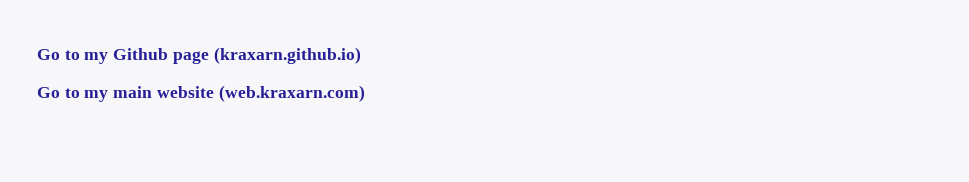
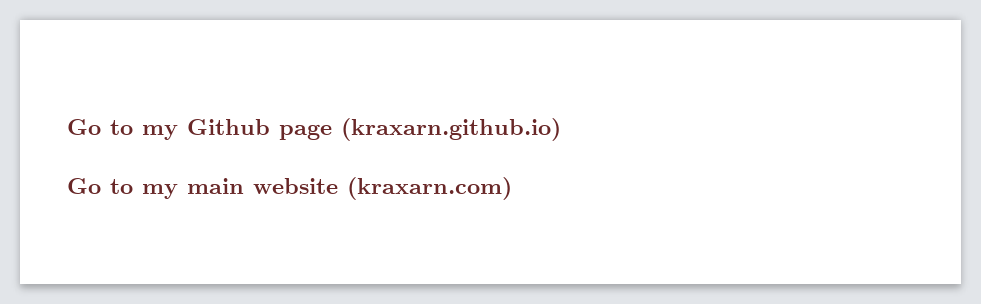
[218,85,365,102] (web.kraxarn.com) -> [347,177,512,200] (kraxarn.com)

